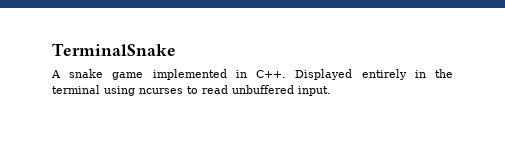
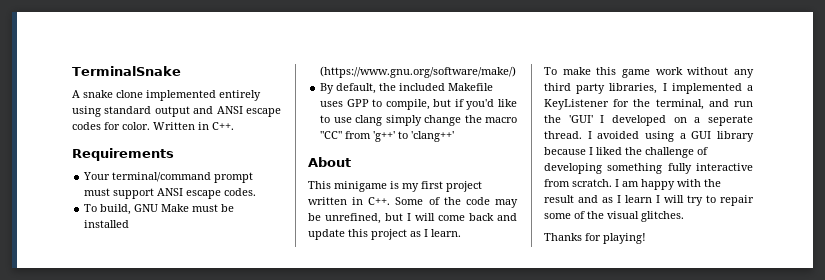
[112,69,454,80] [52,85,331,96] game implemented in C++. Displayed entirely in the terminal using ncurses to read unbuffered input. -> [116,90,261,101] [72,106,281,117] [72,122,234,130] [72,148,174,161] [83,172,254,183] [84,188,257,199] [84,204,235,215] [84,220,130,228] [320,66,517,78] [320,83,494,94] [320,99,517,110] [320,115,517,126] [320,131,455,142] [308,157,351,167] [308,181,482,192] [308,197,518,208] [308,213,517,224] [308,229,461,240] [544,67,754,78] [544,83,753,94] [544,99,753,110] [544,115,753,126] [544,131,754,142] [544,147,708,158] [544,163,753,174] [544,179,721,190] [544,195,754,206] [544,211,684,222] [544,233,646,244] clone implemented entirely using standard output and ANSI escape codes for color. Written in C++. // Requirements // Your terminal/command prompt must support ANSI escape codes. // To build, GNU Make must be installed (https://www.gnu.org/software/make/) // By default, the included Makefile uses GPP to compile, but if you'd like to use clang simply change the macro "CC" from 'g++' to 'clang++' // About // This minigame is my first project written in C++. Some of the code may be unrefined, but I will come back and update this project as I learn. // To make this game work without any third party libraries, I implemented a KeyListener for the terminal, and run the 'GUI' I developed on a seperate thread. I avoided using a GUI library because I liked the challenge of developing something fully interactive from scratch. I am happy with the result and as I learn I will try to repair some of the visual glitches. // Thanks for playing!

